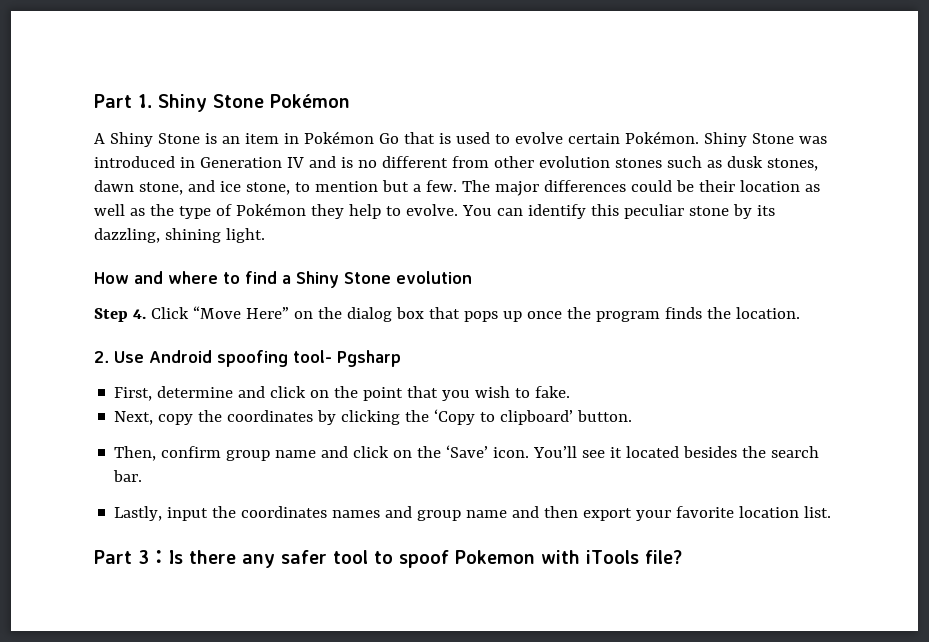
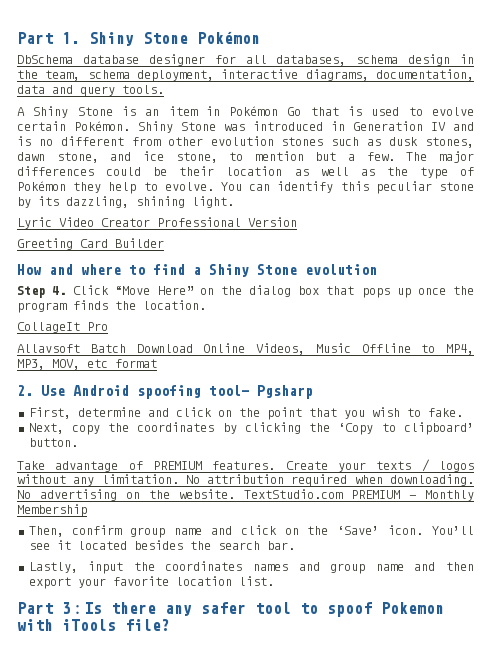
(350, 101) none -> [17,54,474,66] [17,69,474,82] [17,85,164,97] // DbSchema database designer for all databases, schema design in the team, schema deployment, interactive diagrams, documentation, data and query tools.
(265, 235) none -> [17,217,297,229] [17,238,164,250] // Lyric Video Creator Professional Version // Greeting Card Builder
(800, 313) none -> [17,322,108,333] [17,343,474,355] [17,359,157,370] // CollageIt Pro // Allavsoft Batch Download Online Videos, Music Offline to MP4, MP3, MOV, etc format
(633, 416) none -> [17,459,474,472] [17,474,474,487] [17,489,474,501] [17,504,87,517] // Take advantage of PREMIUM features. Create your texts / logos without any limitation. No attribution required when downloading. No advertising on the website. TextStudio.com PREMIUM - Monthly Membership

